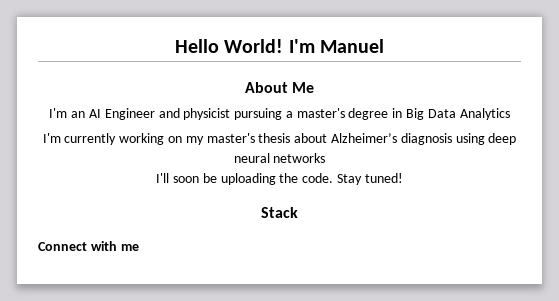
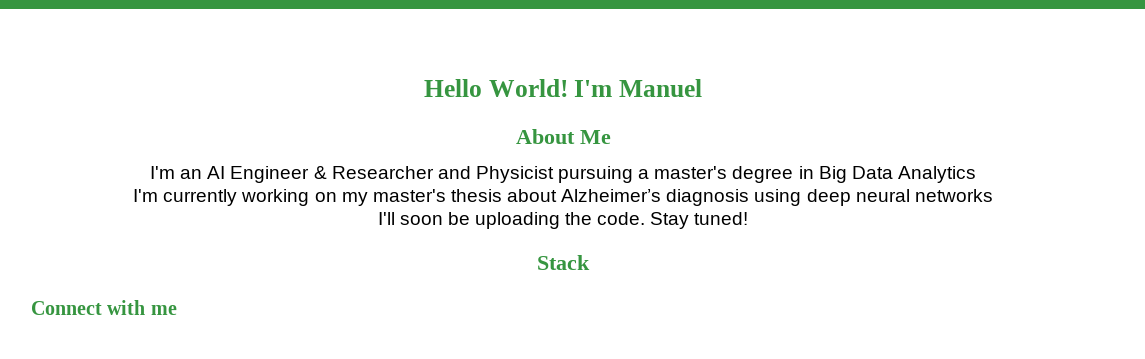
[158,108,231,120] and physicist -> [313,166,554,183] & Researcher and Physicist

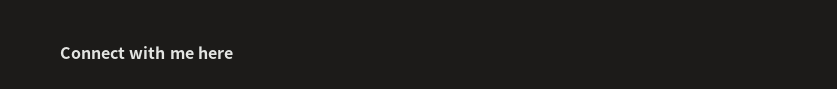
[423,79,703,97] [515,129,611,144] [150,166,976,183] [133,189,993,206] [377,212,749,229] [537,255,590,270] Hello World! I'm Manuel // About Me // I'm an AI Engineer & Researcher and Physicist pursuing a master's degree in Big Data Analytics // I'm currently working on my master's thesis about Alzheimer’s diagnosis using deep neural networks // I'll soon be uploading the code. Stay tuned! // Stack // -> (60, 53) none
(177, 310) none -> [197,46,233,59] here

